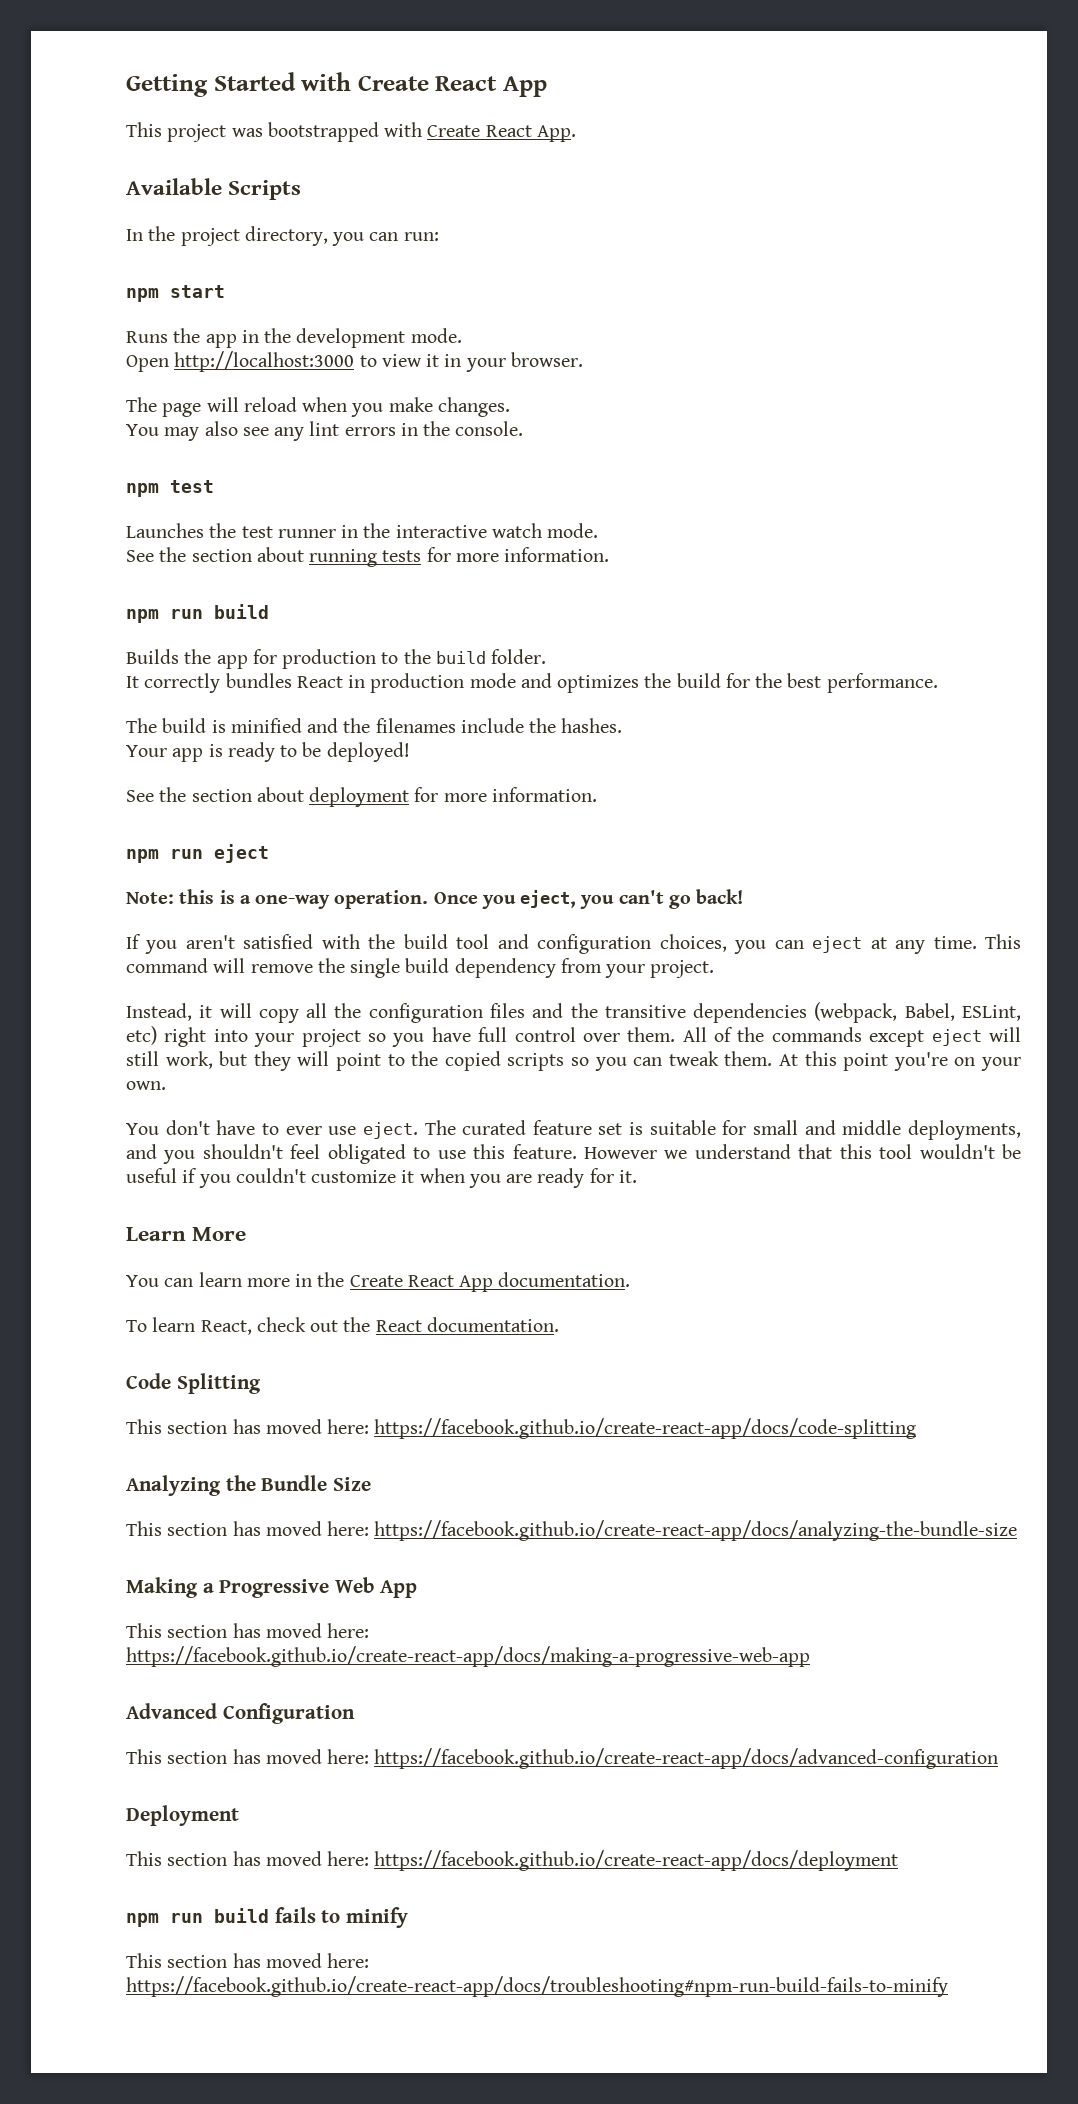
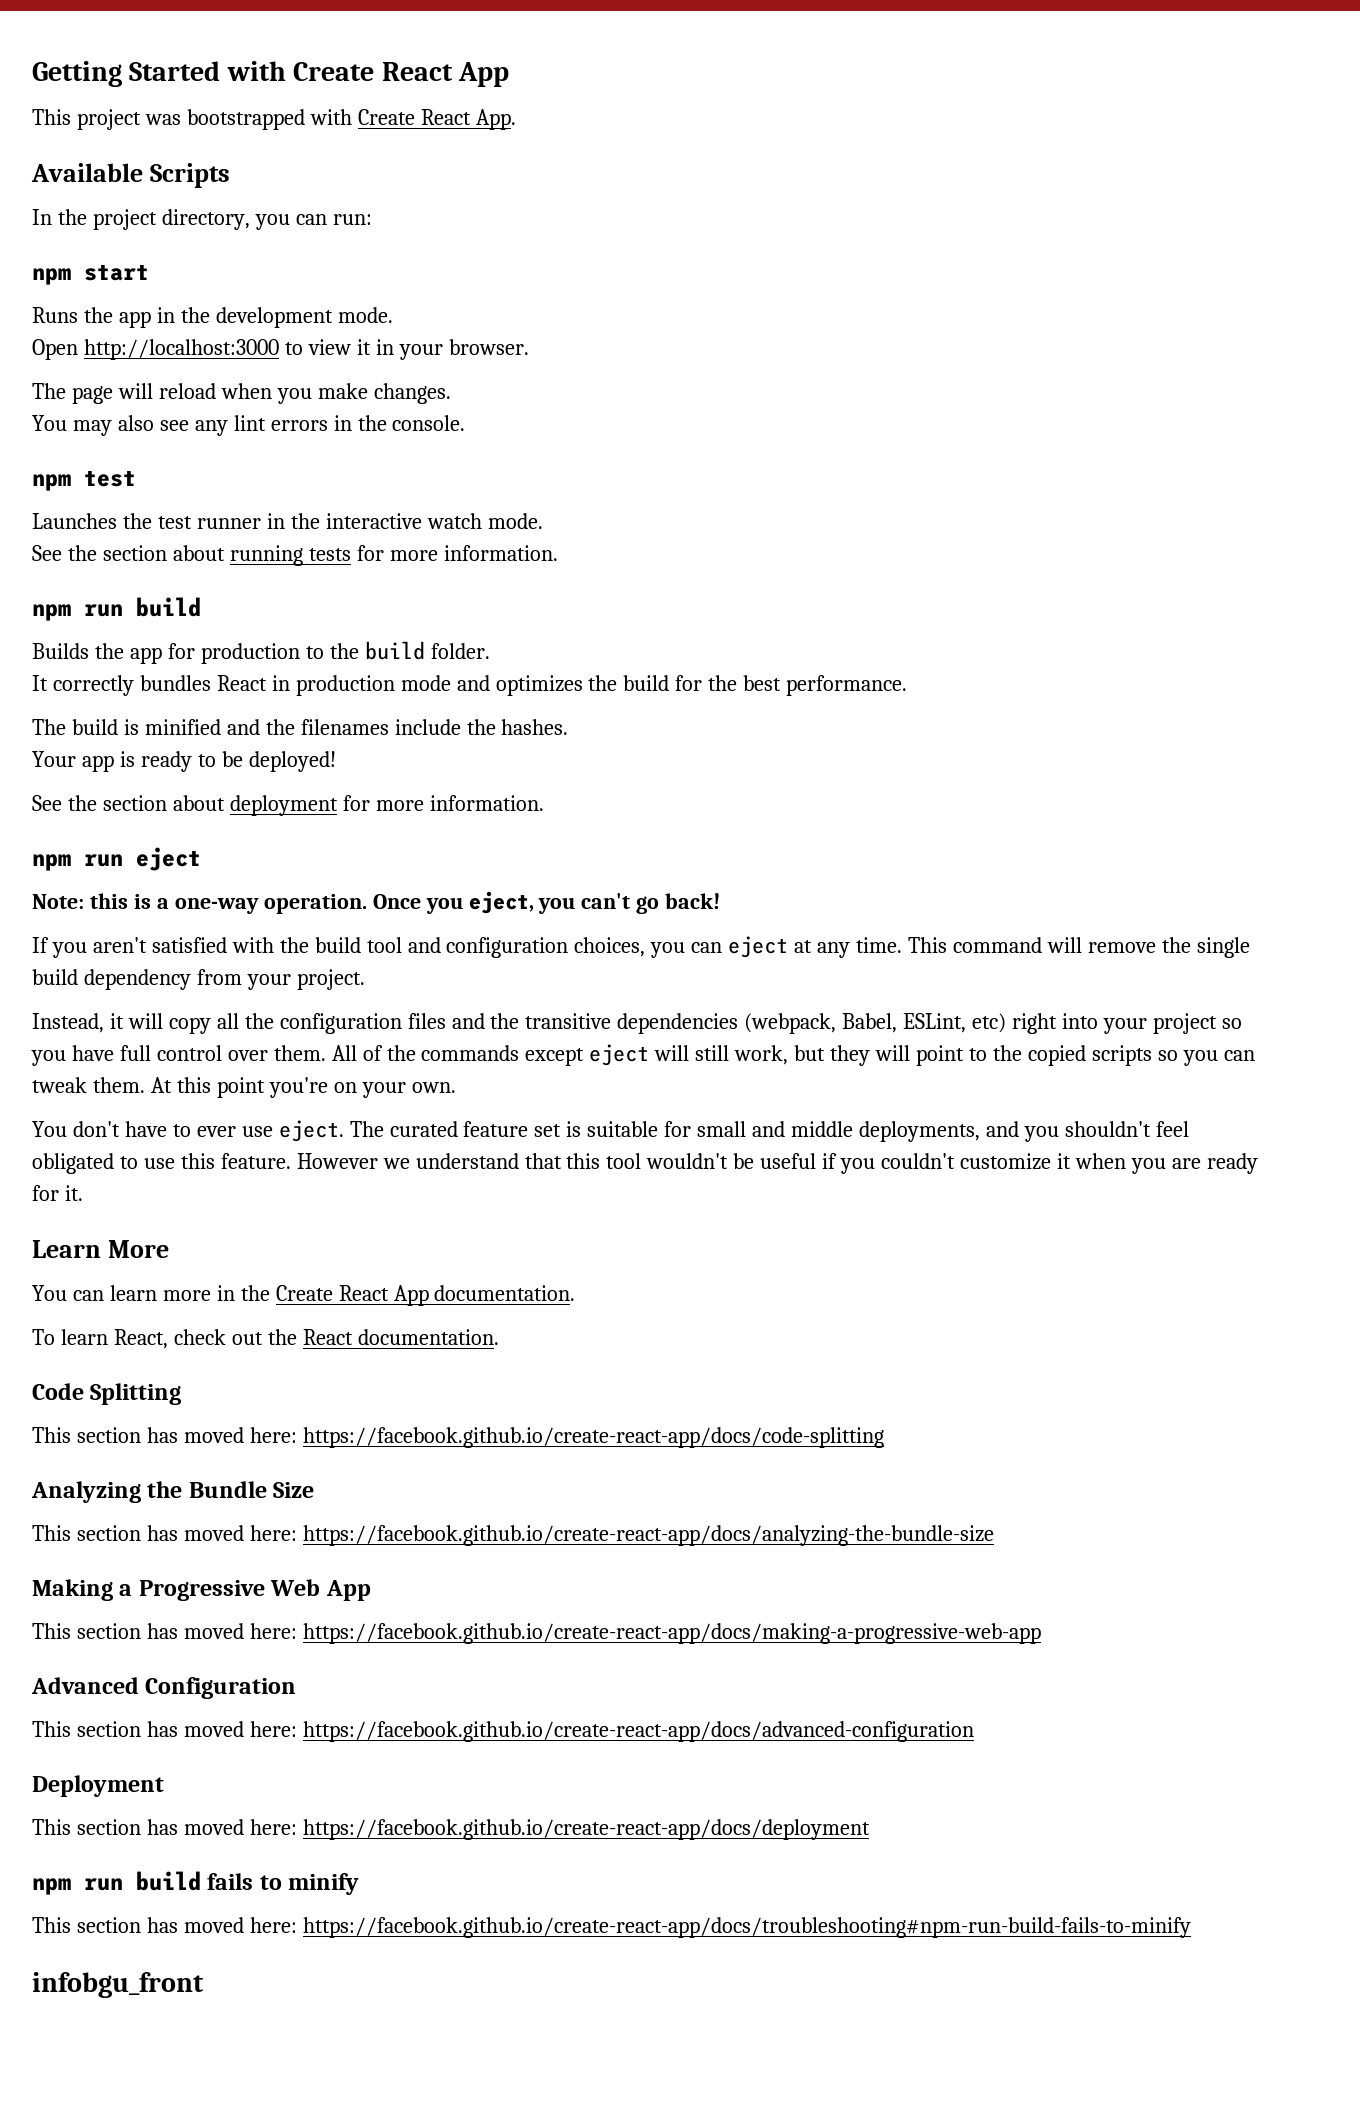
(948, 1986) none -> [32,1972,204,1998] // infobgu_front

